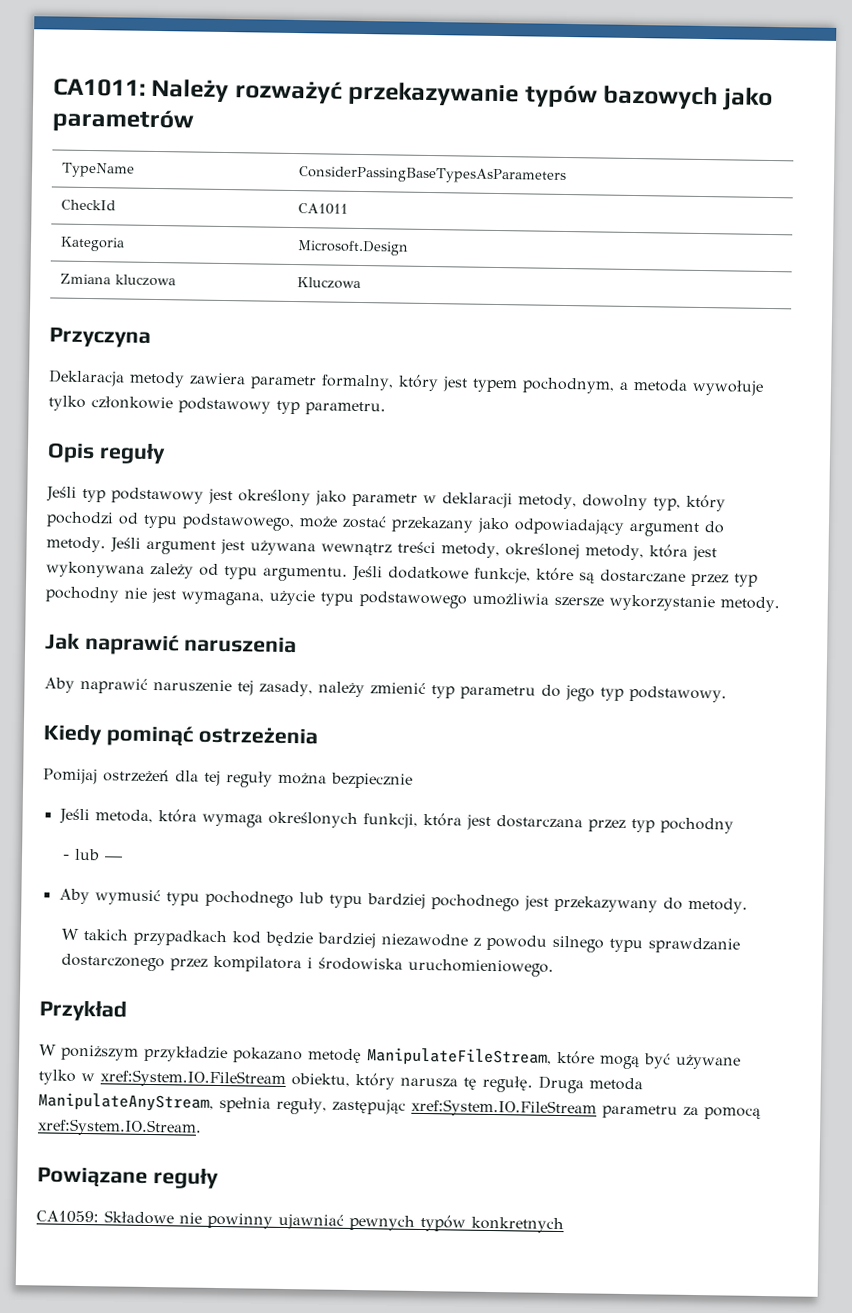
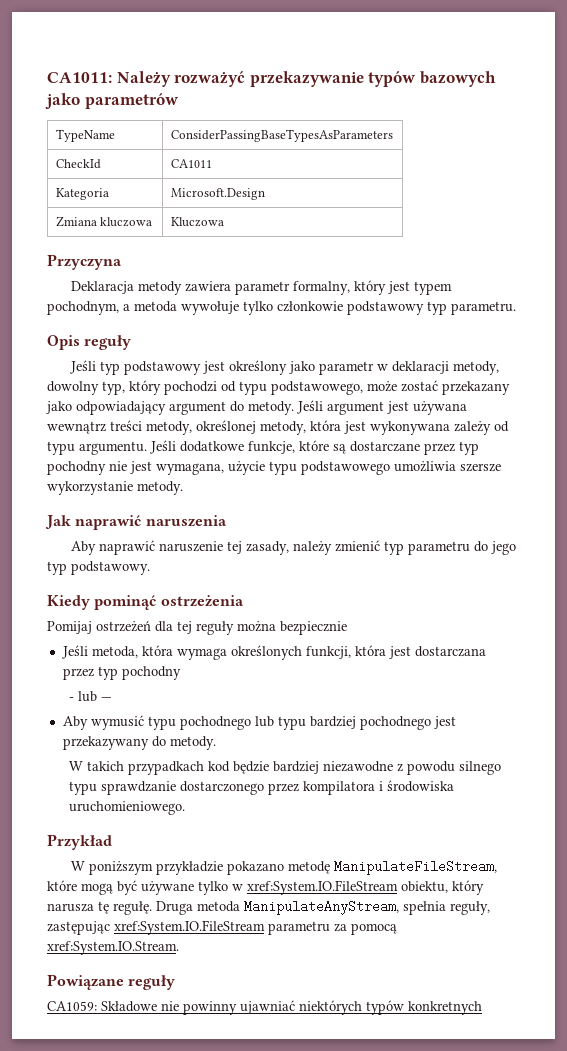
[349,1214,415,1231] pewnych -> [299,1000,362,1015] niektórych

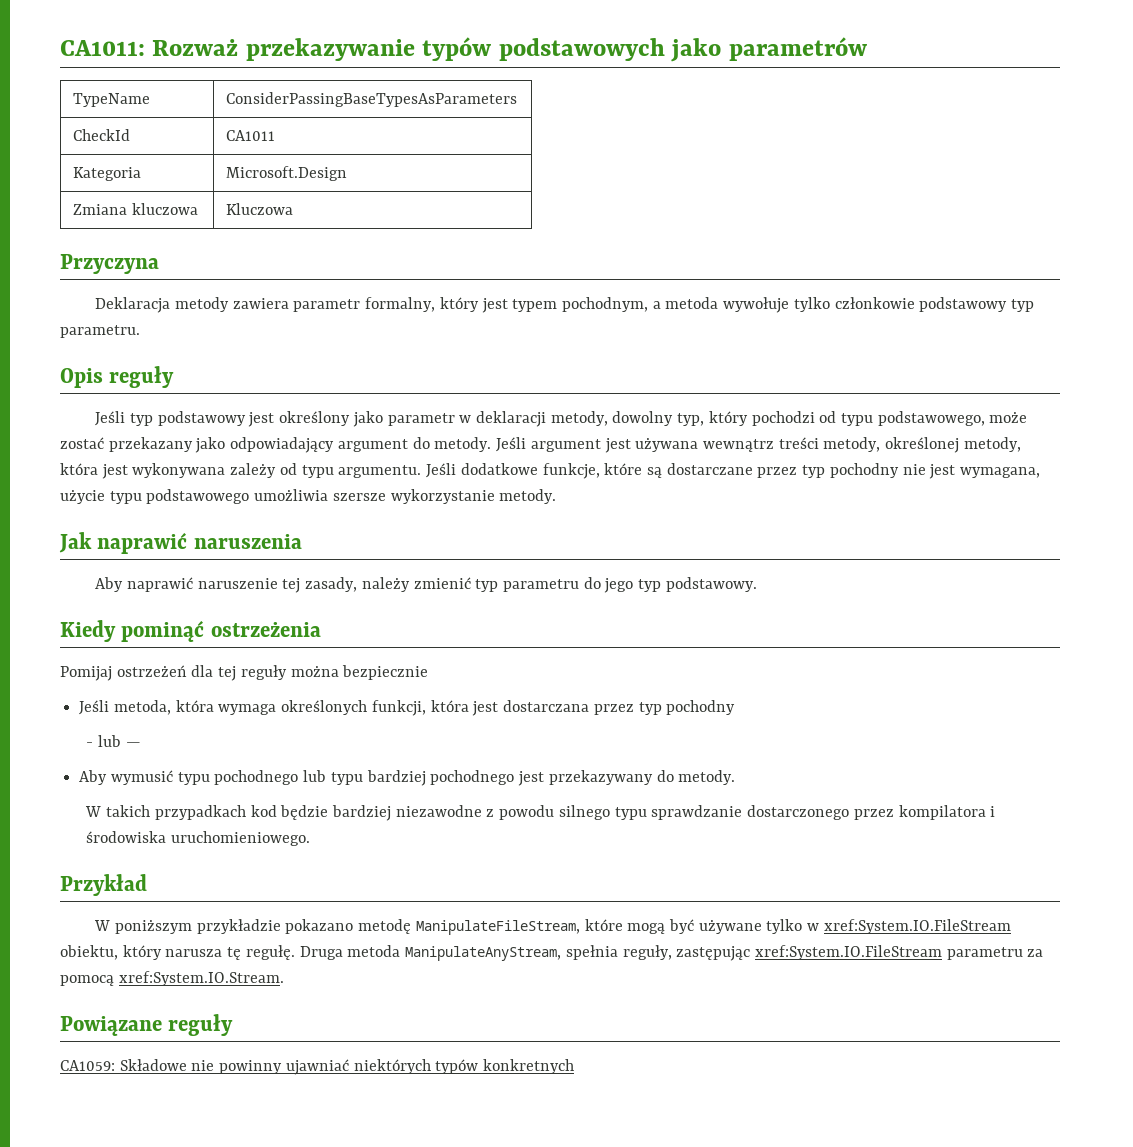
[116,71,246,87] Należy rozważyć -> [152,39,239,56] Rozważ
[419,71,496,87] bazowych -> [498,38,665,61] podstawowych

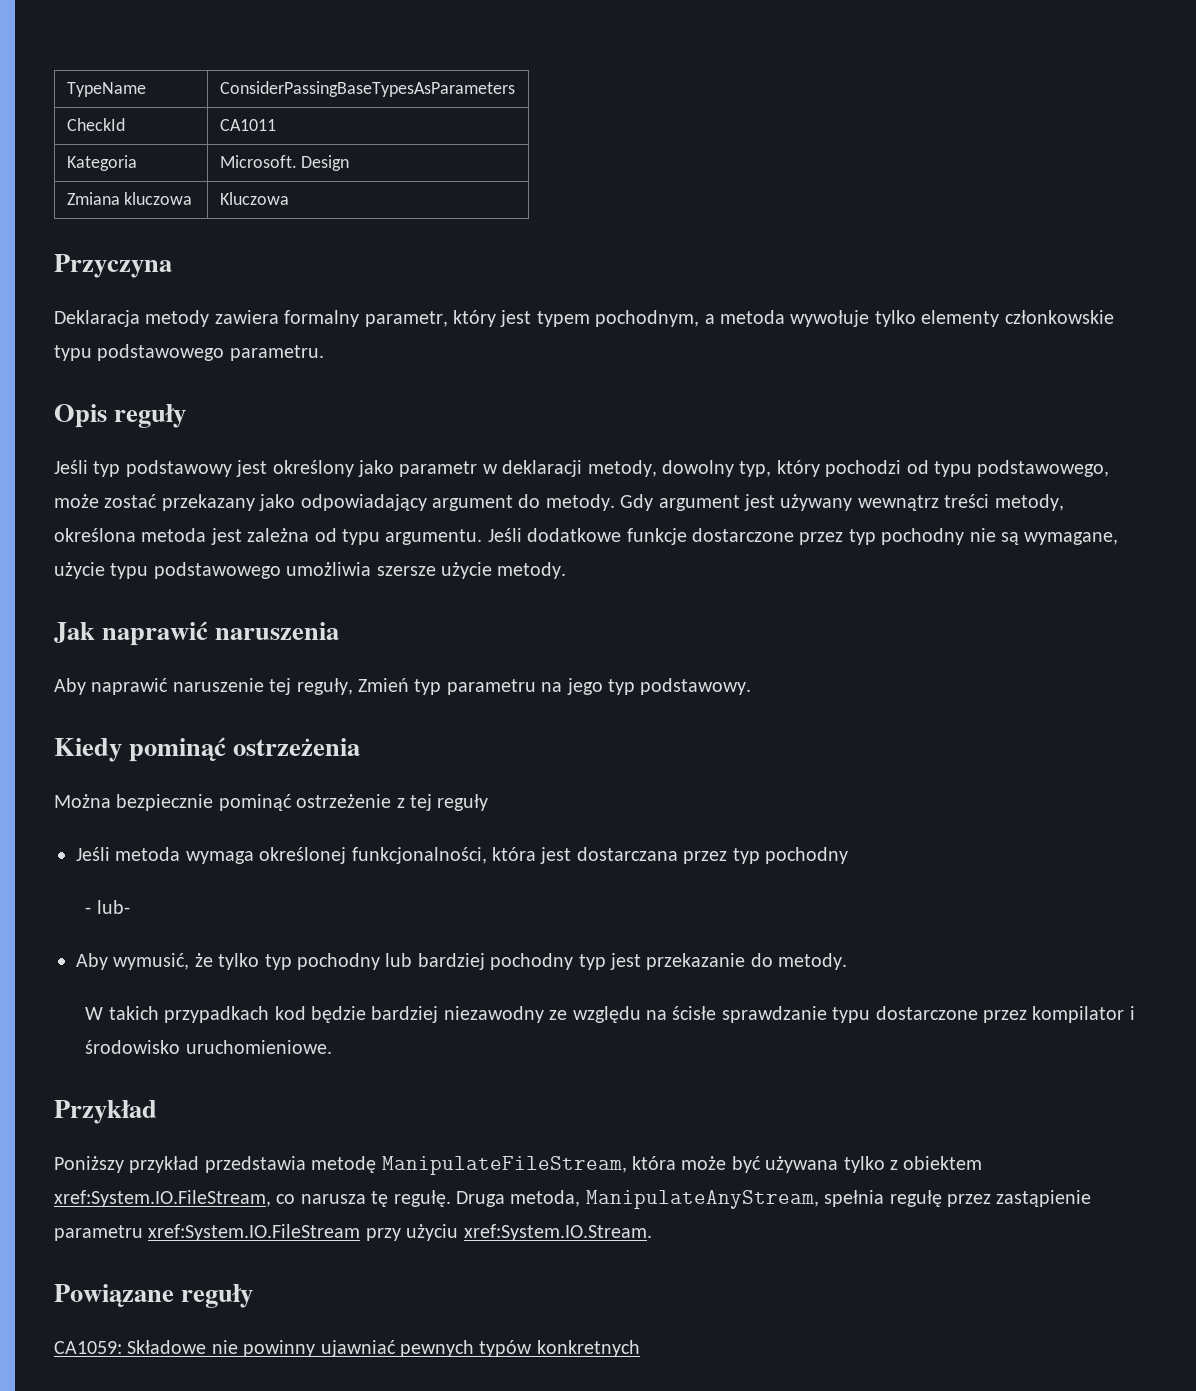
[60,37,867,62] CA1011: Rozważ przekazywanie typów podstawowych jako parametrów // -> (66, 89) none
[226,166,348,181] Microsoft.Design -> [219,155,350,171] Microsoft. Design
[293,297,436,312] parametr formalny, -> [284,310,448,327] formalny parametr,
[834,297,1035,312] członkowie podstawowy typ -> [921,310,1114,327] [54,344,225,361] elementy członkowskie typu podstawowego
[496,437,527,452] Jeśli -> [620,494,654,511] Gdy
[635,438,699,452] używana -> [780,494,853,511] używany
[885,437,1021,453] [60,463,277,479] określonej metody, która jest wykonywana zależy -> [54,528,310,545] określona metoda jest zależna
[542,463,753,479] funkcje, które są dostarczane -> [626,528,794,545] funkcje dostarczone
[929,464,1041,479] jest wymagana, -> [1000,532,1119,545] są wymagane,
[390,489,495,504] wykorzystanie -> [441,562,492,579] użycie
[305,577,471,592] zasady, należy zmienić -> [296,678,409,695] reguły, Zmień
[583,577,601,589] do -> [541,682,563,692] na
[60,665,214,681] Pomijaj ostrzeżeń dla -> [54,794,405,811] Można bezpiecznie pominąć ostrzeżenie z
[290,665,429,680] [79,700,426,716] można bezpiecznie // Jeśli metoda, która wymaga określonych funkcji, -> [76,847,487,864] // Jeśli metoda wymaga określonej funkcjonalności,
[98,735,141,747] [79,770,653,786] lub — // Aby wymusić typu pochodnego lub typu bardziej pochodnego jest przekazywany -> [96,900,130,914] [76,953,746,970] lub- // Aby wymusić, że tylko typ pochodny lub bardziej pochodny typ jest przekazanie
[395,805,996,820] [86,831,311,846] [60,874,147,896] [94,919,1011,935] [60,945,162,960] niezawodne z powodu silnego typu sprawdzanie dostarczonego przez kompilatora i środowiska uruchomieniowego. // Przykład // W poniższym przykładzie pokazano metodę ManipulateFileStream, które mogą być używane tylko w xref:System.IO.FileStream obiektu, który -> [443,1006,1135,1023] [85,1040,332,1054] [54,1100,157,1124] [54,1156,983,1175] [54,1190,296,1207] niezawodny ze względu na ścisłe sprawdzanie typu dostarczone przez kompilator i środowisko uruchomieniowe. // Przykład // Poniższy przykład przedstawia metodę ManipulateFileStream, która może być używana tylko z obiektem xref:System.IO.FileStream, co
[347,945,401,957] metoda -> [510,1190,581,1207] metoda,
[622,945,1044,961] [60,975,114,986] reguły, zastępując xref:System.IO.FileStream parametru za pomocą -> [889,1190,1092,1207] [54,1224,459,1241] regułę przez zastąpienie parametru xref:System.IO.FileStream przy użyciu
[353,1059,431,1074] niektórych -> [400,1340,474,1357] pewnych

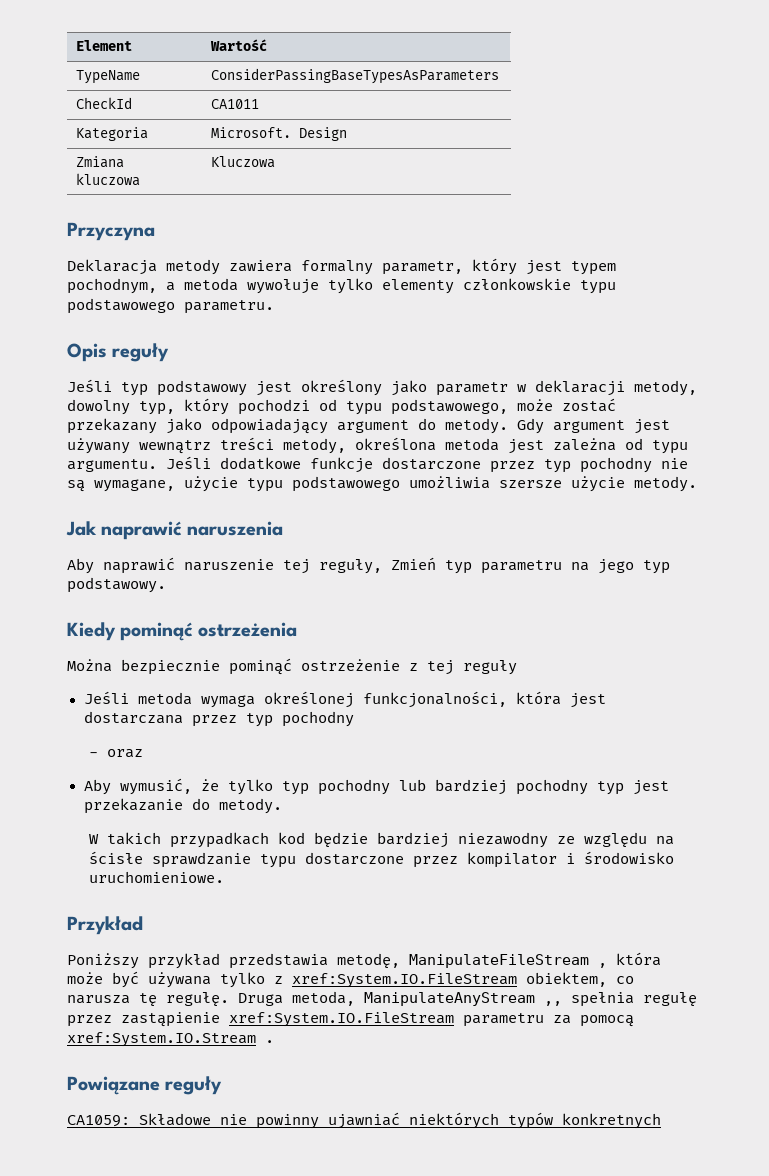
(66, 89) none -> [76,40,133,51] [210,39,268,51] Element | Wartość //
[96,900,130,914] lub- -> [107,749,144,758] oraz
[311,1156,627,1175] metodę ManipulateFileStream, -> [337,953,607,968] metodę, ManipulateFileStream ,
[903,1156,983,1170] [54,1190,271,1207] obiektem xref:System.IO.FileStream, -> [292,972,607,988] xref:System.IO.FileStream obiektem,
[585,1190,819,1209] ManipulateAnyStream, -> [364,992,562,1006] ManipulateAnyStream ,,
[54,1224,652,1241] parametru xref:System.IO.FileStream przy użyciu xref:System.IO.Stream. -> [229,1012,634,1027] [67,1032,274,1047] xref:System.IO.FileStream parametru za pomocą xref:System.IO.Stream .
[400,1340,474,1357] pewnych -> [409,1112,499,1129] niektórych

